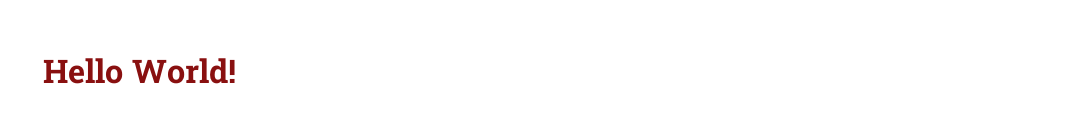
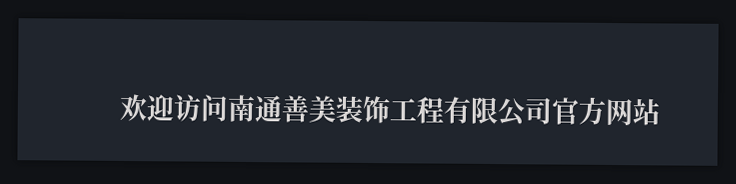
[43,58,236,84] Hello World! -> [119,93,660,127] 欢迎访问南通善美装饰工程有限公司官方网站

